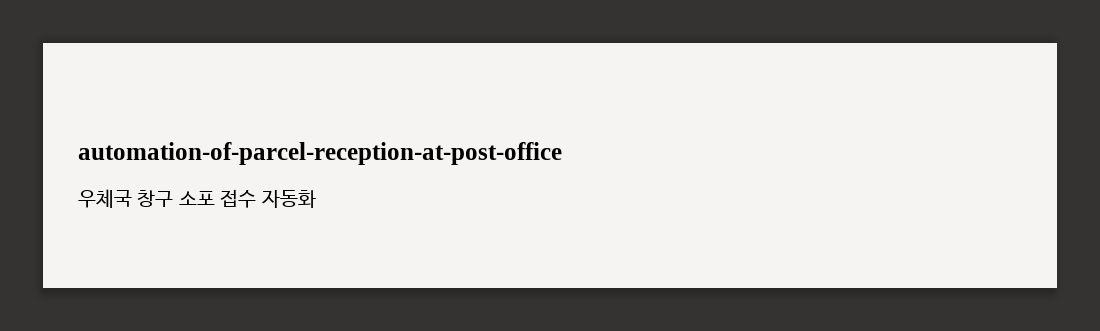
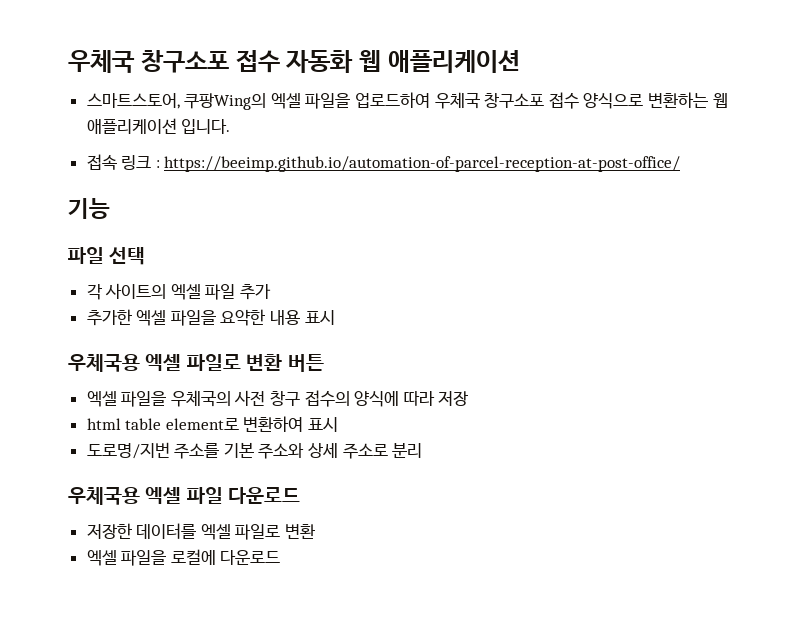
[78,142,562,165] [78,189,316,208] automation-of-parcel-reception-at-post-office // 우체국 창구 소포 접수 자동화 -> [68,50,520,73] [86,92,728,110] [86,118,231,134] [86,154,681,172] [68,198,110,219] [68,247,146,265] [86,283,272,300] [86,309,335,326] [68,354,324,372] [86,390,469,407] [86,416,339,432] [86,442,423,459] [68,487,301,505] [86,523,316,540] [86,549,281,566] 우체국 창구소포 접수 자동화 웹 애플리케이션 // 스마트스토어, 쿠팡Wing의 엑셀 파일을 업로드하여 우체국 창구소포 접수 양식으로 변환하는 웹 애플리케이션 입니다. // 접속 링크 : https://beeimp.github.io/automation-of-parcel-reception-at-post-office/ // 기능 // 파일 선택 // 각 사이트의 엑셀 파일 추가 // 추가한 엑셀 파일을 요약한 내용 표시 // 우체국용 엑셀 파일로 변환 버튼 // 엑셀 파일을 우체국의 사전 창구 접수의 양식에 따라 저장 // html table element로 변환하여 표시 // 도로명/지번 주소를 기본 주소와 상세 주소로 분리 // 우체국용 엑셀 파일 다운로드 // 저장한 데이터를 엑셀 파일로 변환 // 엑셀 파일을 로컬에 다운로드

